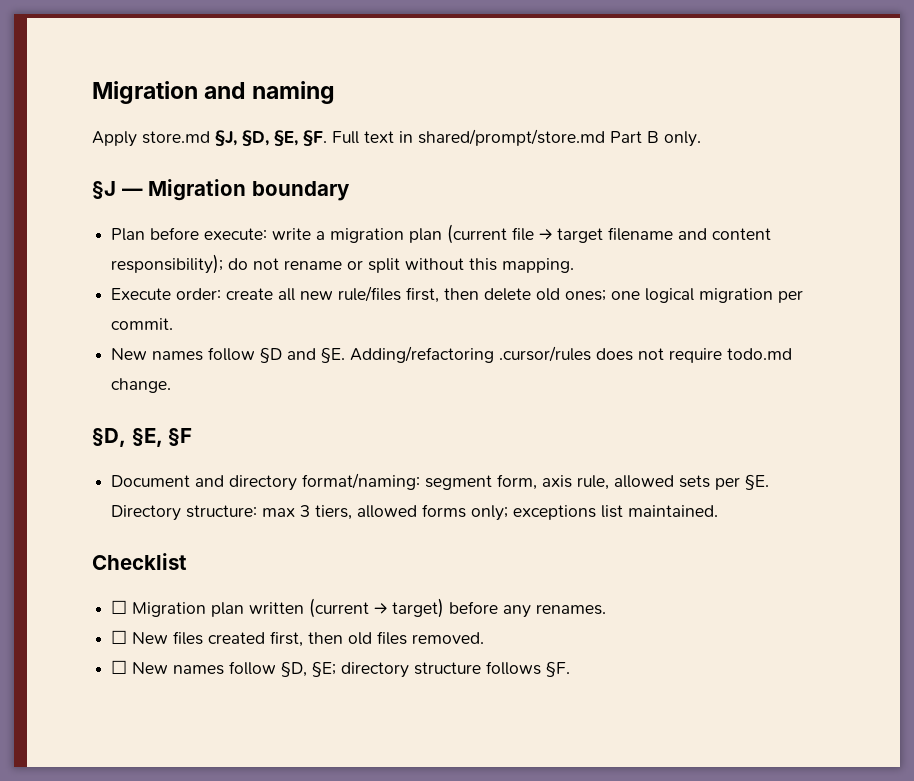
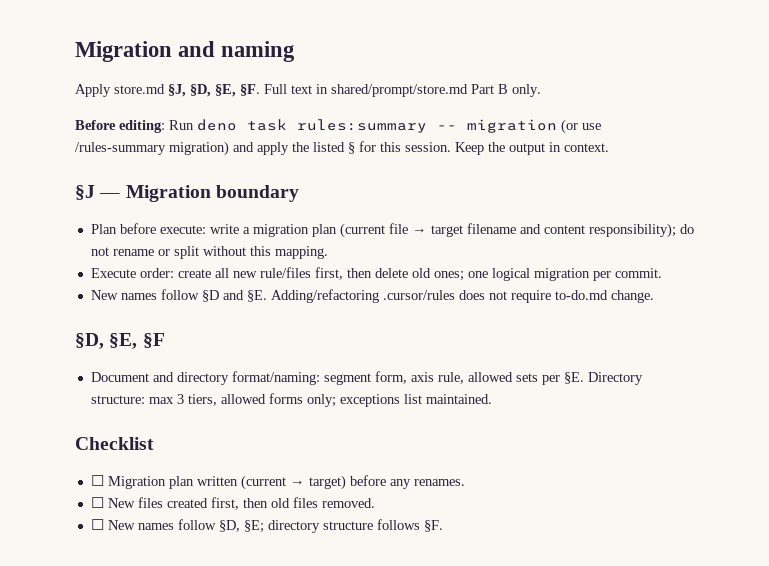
(701, 139) none -> [75,119,601,134] [75,141,609,156] // Before editing: Run deno task rules:summary -- migration (or use /rules-summary migration) and apply the listed § for this session. Keep the output in context.
[727,348,793,360] todo.md -> [554,290,608,300] to-do.md

